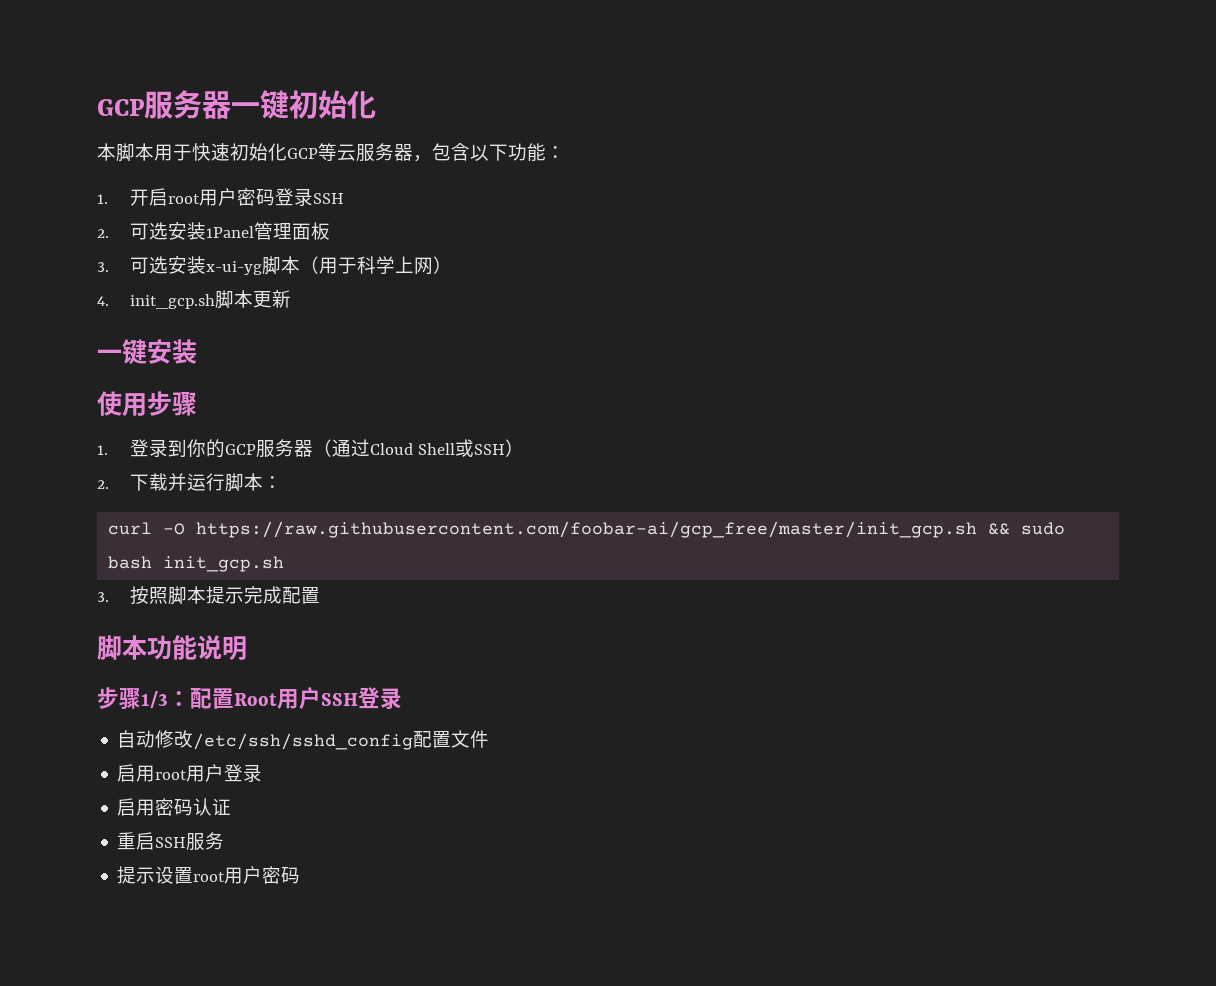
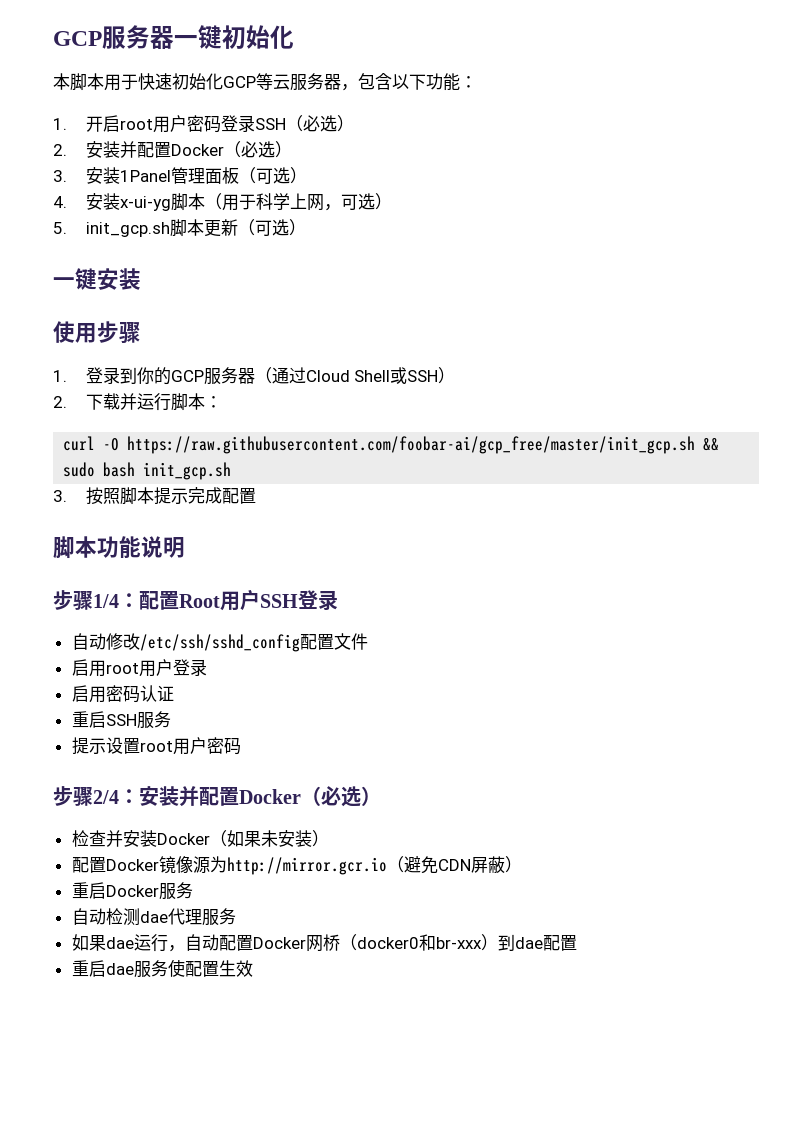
[97,222,168,240] // 2.可选 -> [285,115,354,132] [53,141,292,158] [53,170,67,182] （必选） // 2.安装并配置Docker（必选） // 3.
[97,256,168,274] // 3.可选 -> [238,167,307,184] [53,196,67,208] （可选） // 4.
[432,256,452,274] [97,296,109,306] ） // 4. -> [323,193,392,211] [53,222,67,234] ，可选） // 5.
(291, 299) none -> [237,219,306,236] （可选）
[141,691,168,708] 1/3 -> [93,594,119,608] 1/4
(301, 875) none -> [53,786,381,807] [71,830,329,847] [71,856,522,875] [71,882,193,900] [71,908,236,926] [71,934,577,952] [71,959,253,978] // 步骤2/4：安装并配置Docker（必选） // 检查并安装Docker（如果未安装） // 配置Docker镜像源为http://mirror.gcr.io（避免CDN屏蔽） // 重启Docker服务 // 自动检测dae代理服务 // 如果dae运行，自动配置Docker网桥（docker0和br-xxx）到dae配置 // 重启dae服务使配置生效

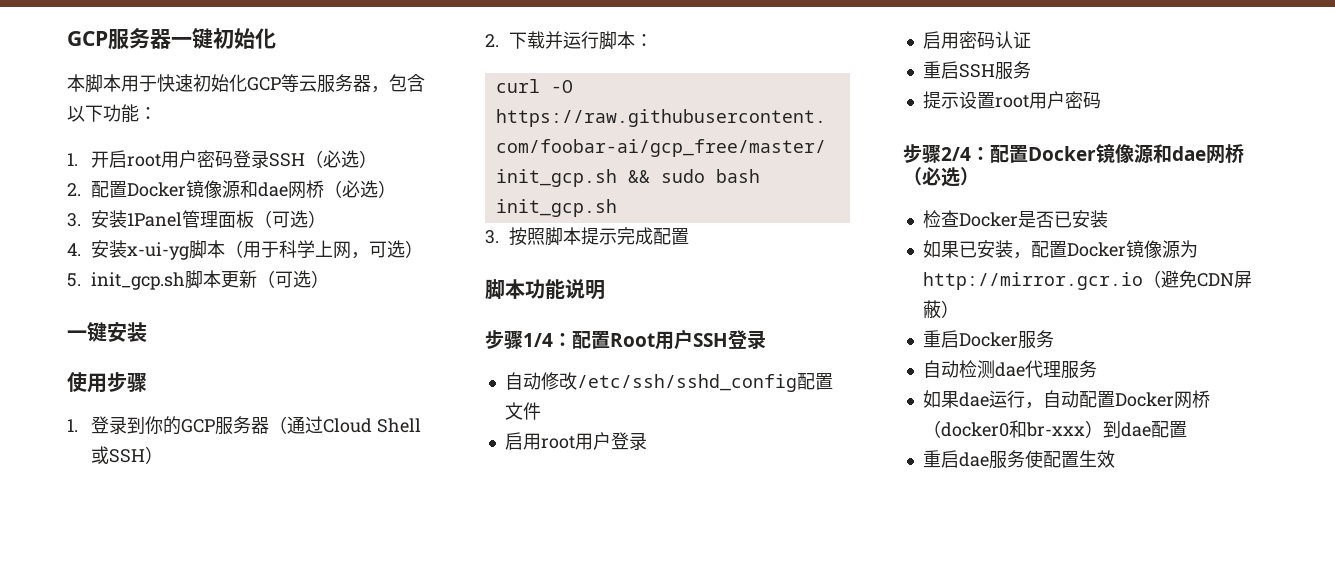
[85,141,224,158] 安装并配置Docker -> [91,180,325,199] 配置Docker镜像源和dae网桥
[139,786,301,807] 安装并配置Docker -> [990,143,1244,164] 配置Docker镜像源和dae网桥
[105,830,329,847] 并安装Docker（如果未安装） // -> [958,210,1108,228] [922,240,1031,259] Docker是否已安装 // 如果已安装，

